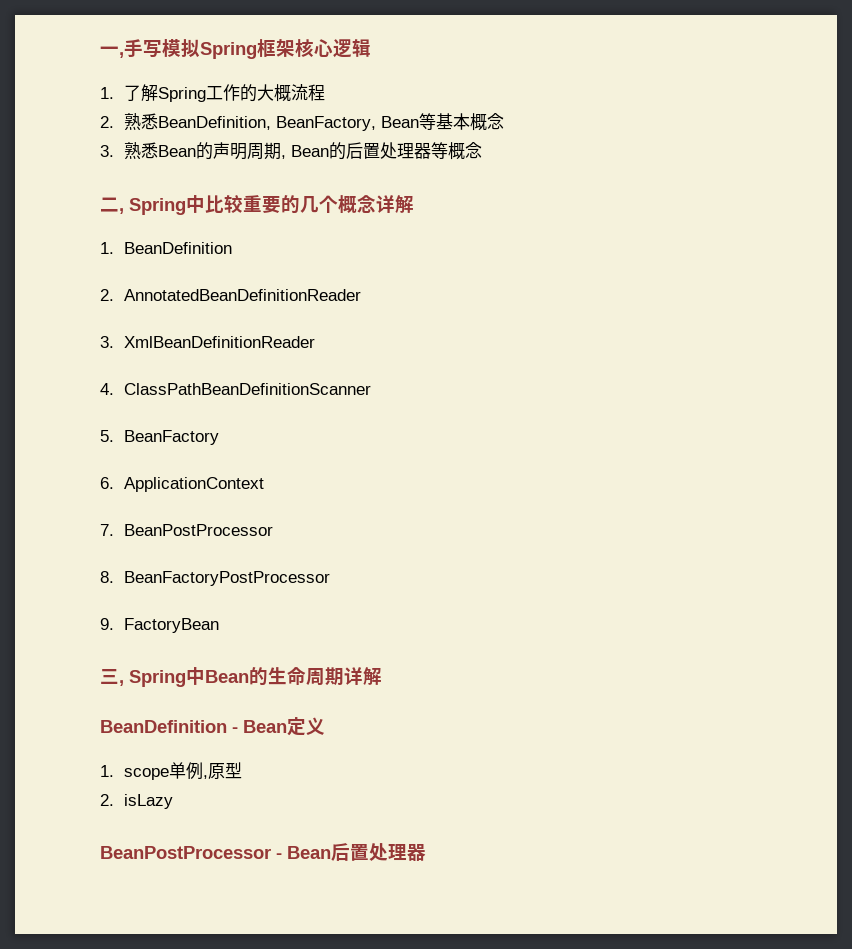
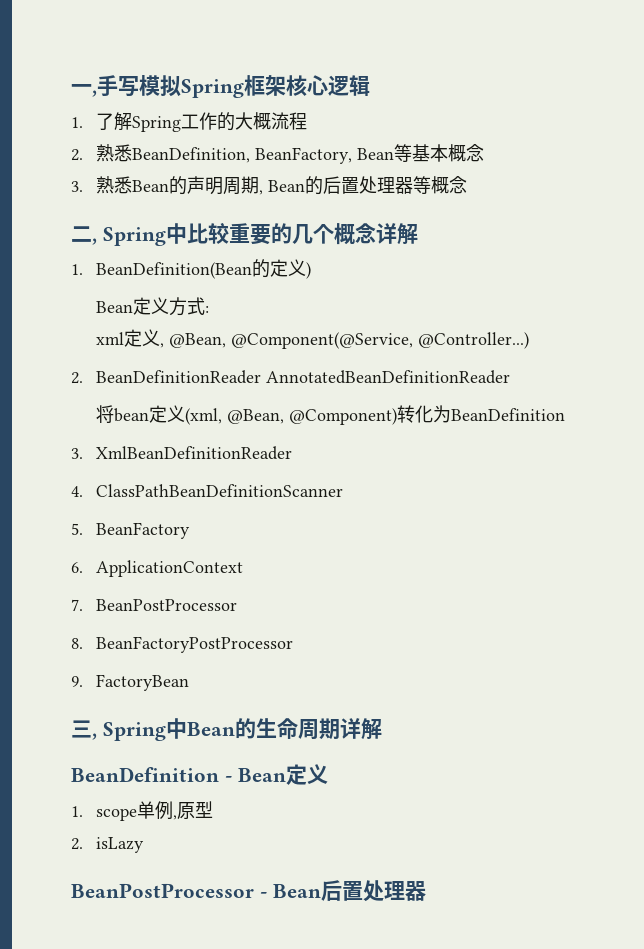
[124,242,233,254] [100,289,114,301] BeanDefinition // 2. -> [96,259,312,279] [96,297,210,316] [96,329,530,349] [71,370,262,384] BeanDefinition(Bean的定义) // Bean定义方式: // xml定义, @Bean, @Component(@Service, @Controller...) // 2. BeanDefinitionReader
(362, 295) none -> [96,405,566,425] // 将bean定义(xml, @Bean, @Component)转化为BeanDefinition

